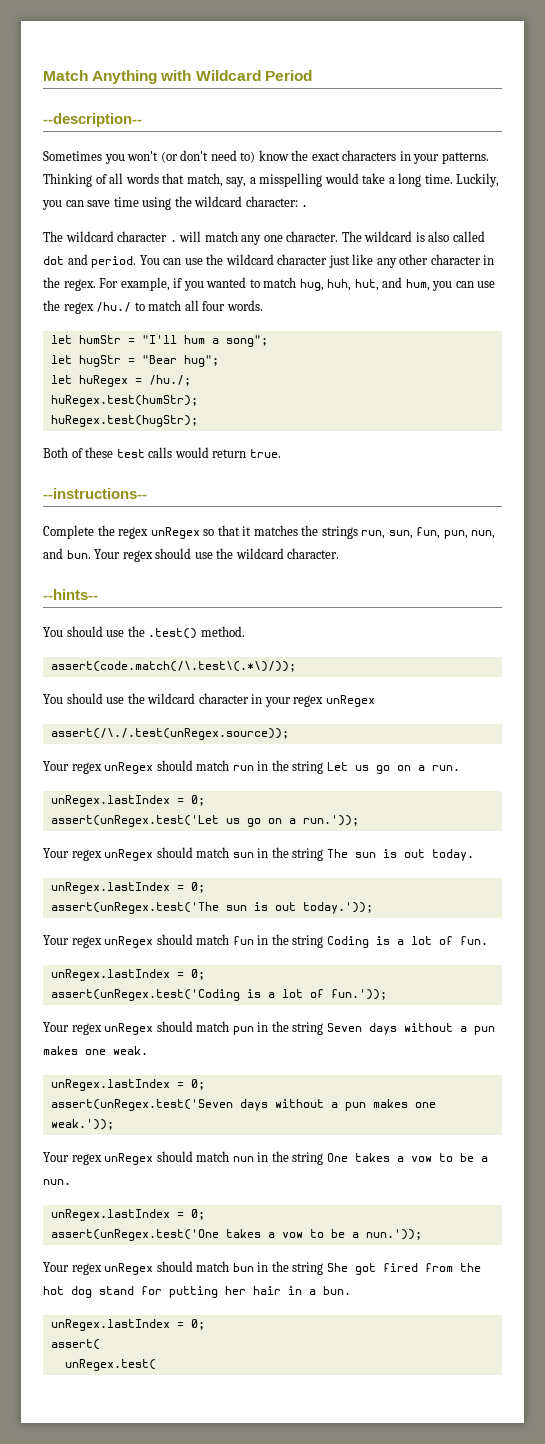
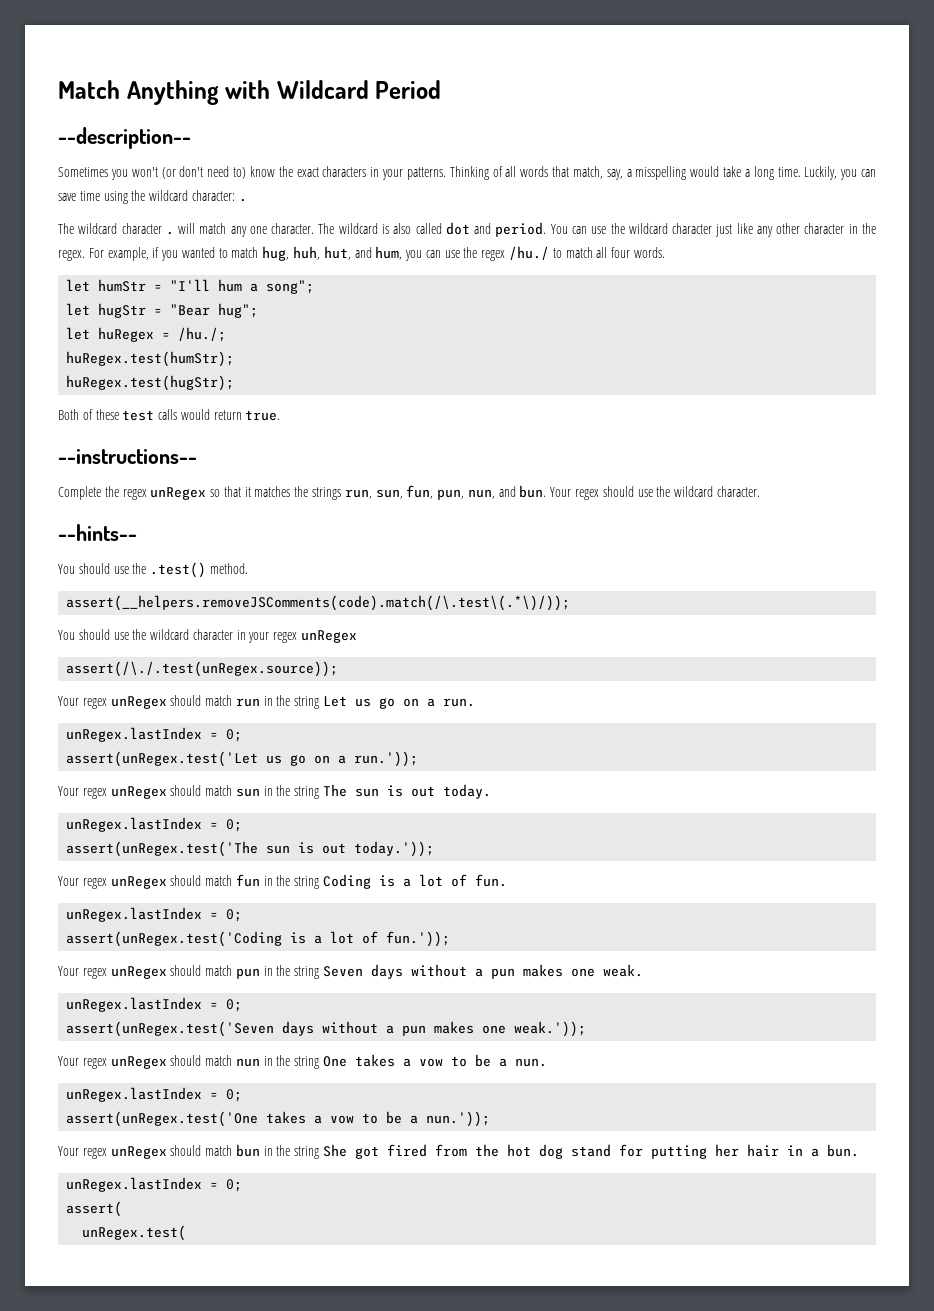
[50,661,296,672] assert(code.match(/\.test\(.*\)/)); -> [66,595,571,611] assert(__helpers.removeJSComments(code).match(/\.test\(.*\)/));

